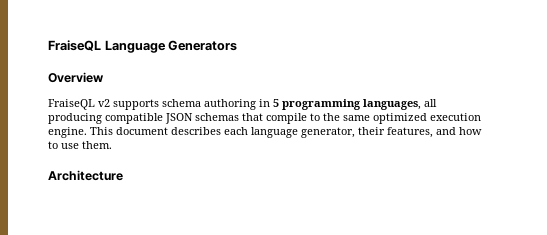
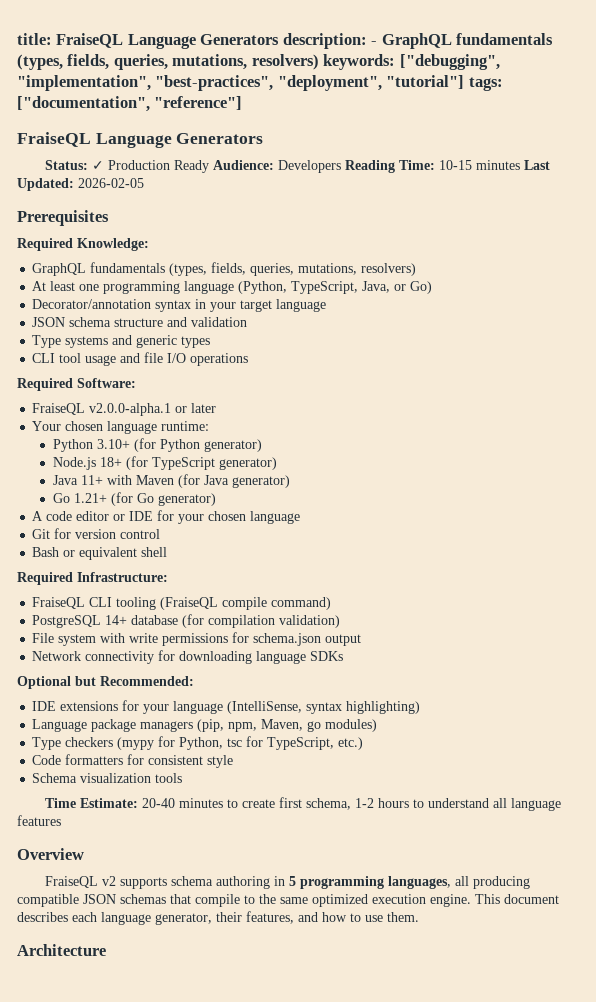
[48,40,238,53] FraiseQL Language Generators -> [17,33,554,49] [17,54,500,70] [17,75,503,91] [17,96,243,112] [17,132,264,148] [45,160,551,173] [17,178,144,191] [17,210,109,226] [17,238,149,251] [32,262,417,276] [32,281,433,294] [32,299,327,312] [32,317,248,327] [32,335,211,348] [32,352,249,366] [17,378,136,391] [32,403,217,416] [32,421,210,434] [52,438,262,452] [52,456,277,470] [52,474,290,488] [52,492,216,506] [32,510,301,524] [32,528,161,539] [32,547,168,560] [17,572,168,585] [32,597,332,610] [32,614,341,628] [32,632,362,646] [32,650,344,664] [17,676,194,689] [32,700,421,714] [32,719,378,732] [32,736,364,750] [32,754,234,768] [32,773,183,783] [45,797,562,811] [17,815,61,826] title: FraiseQL Language Generators description: - GraphQL fundamentals (types, fields, queries, mutations, resolvers) keywords: ["debugging", "implementation", "best-practices", "deployment", "tutorial"] tags: ["documentation", "reference"] // FraiseQL Language Generators // Status: ✓ Production Ready Audience: Developers Reading Time: 10-15 minutes Last Updated: 2026-02-05 // Prerequisites // Required Knowledge: // GraphQL fundamentals (types, fields, queries, mutations, resolvers) // At least one programming language (Python, TypeScript, Java, or Go) // Decorator/annotation syntax in your target language // JSON schema structure and validation // Type systems and generic types // CLI tool usage and file I/O operations // Required Software: // FraiseQL v2.0.0-alpha.1 or later // Your chosen language runtime: // Python 3.10+ (for Python generator) // Node.js 18+ (for TypeScript generator) // Java 11+ with Maven (for Java generator) // Go 1.21+ (for Go generator) // A code editor or IDE for your chosen language // Git for version control // Bash or equivalent shell // Required Infrastructure: // FraiseQL CLI tooling (FraiseQL compile command) // PostgreSQL 14+ database (for compilation validation) // File system with write permissions for schema.json output // Network connectivity for downloading language SDKs // Optional but Recommended: // IDE extensions for your language (IntelliSense, syntax highlighting) // Language package managers (pip, npm, Maven, go modules) // Type checkers (mypy for Python, tsc for TypeScript, etc.) // Code formatters for consistent style // Schema visualization tools // Time Estimate: 20-40 minutes to create first schema, 1-2 hours to understand all language features

